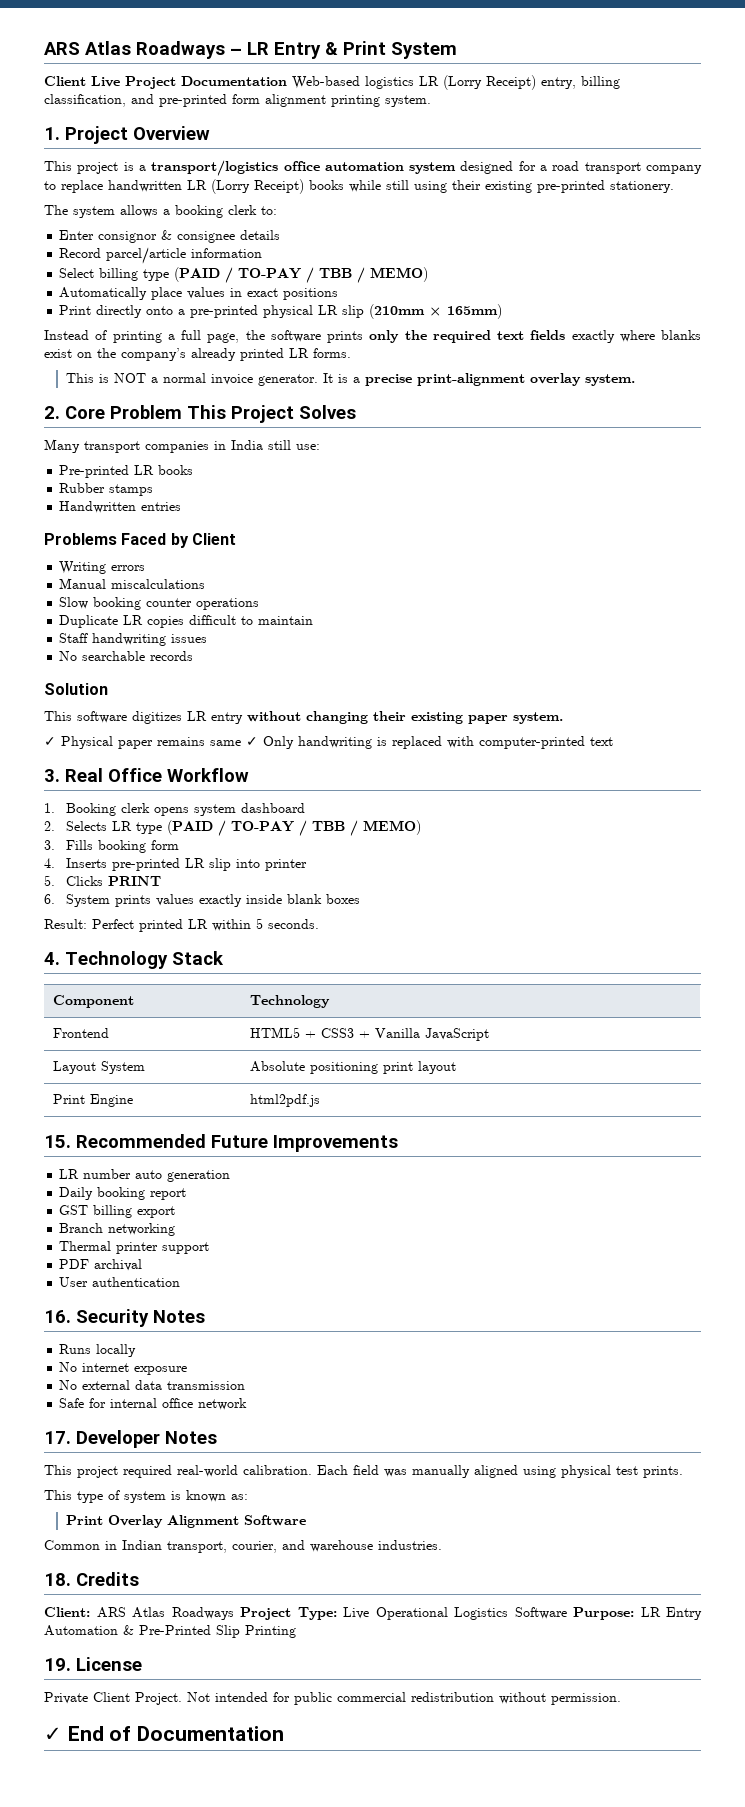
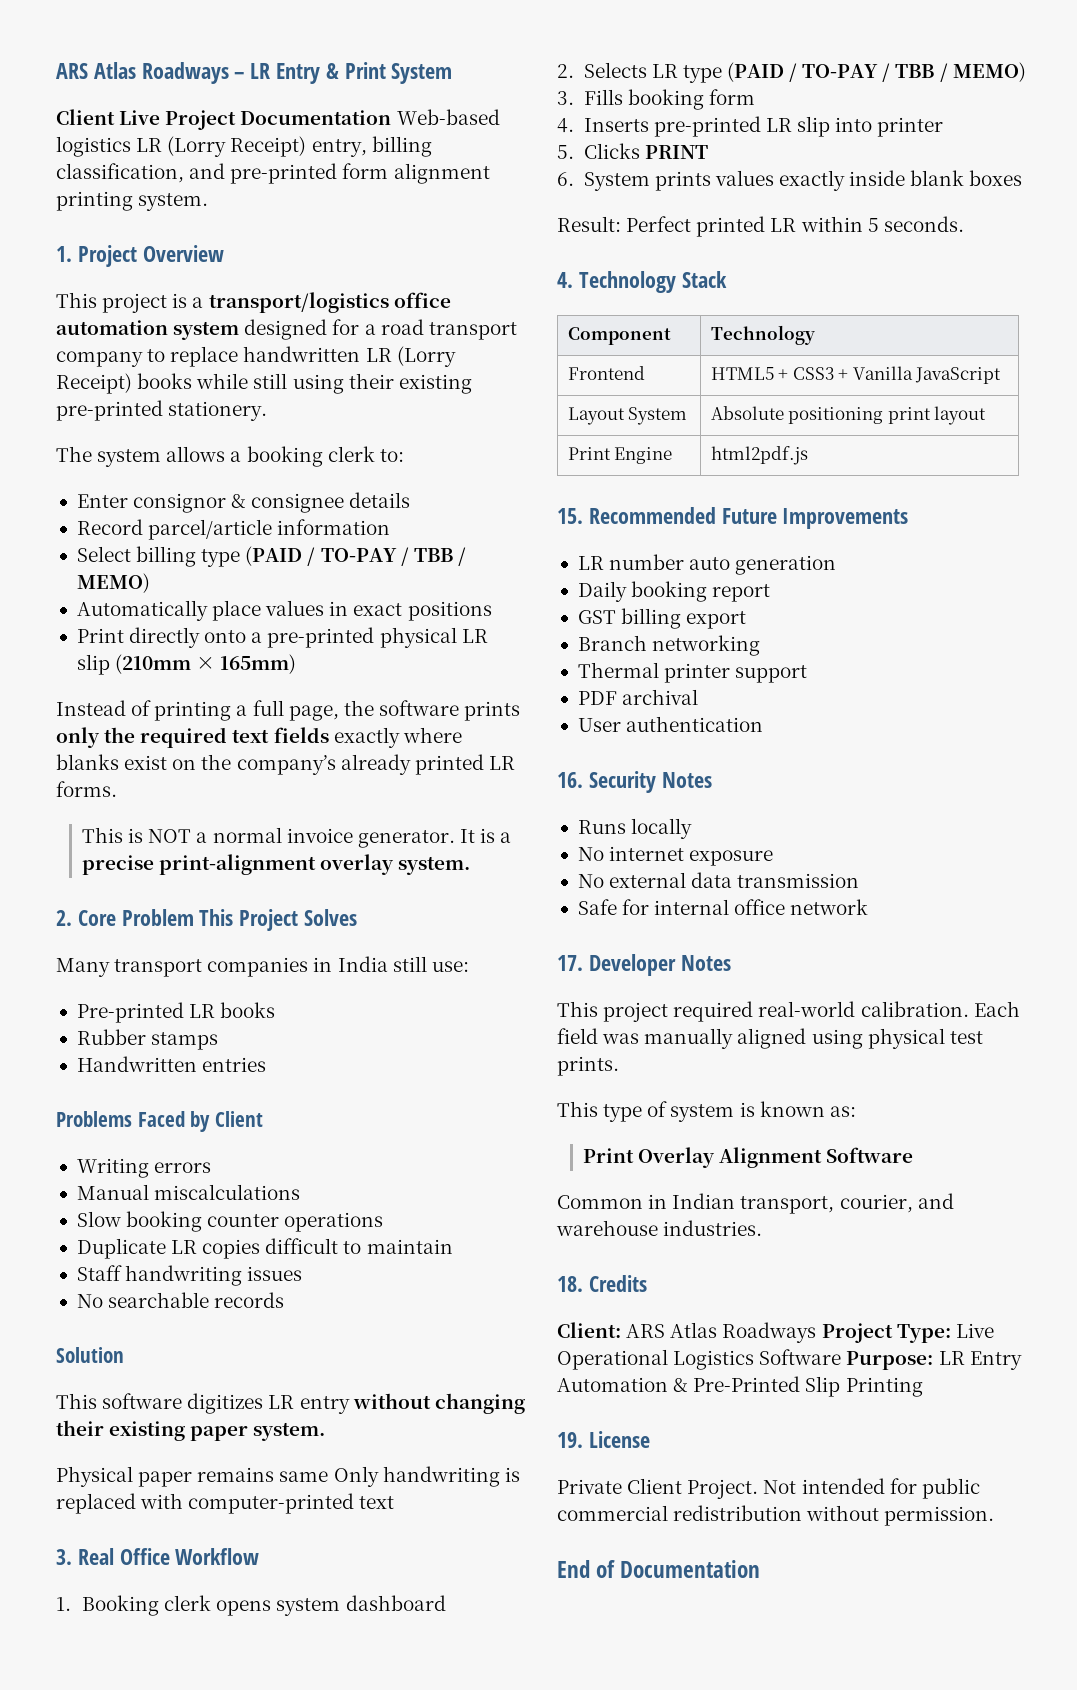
[44,737,56,746] ✓ -> (326, 1431) none
[246,737,258,746] ✓ -> (329, 1476) none
[44,1727,62,1741] ✓ -> (995, 1516) none

